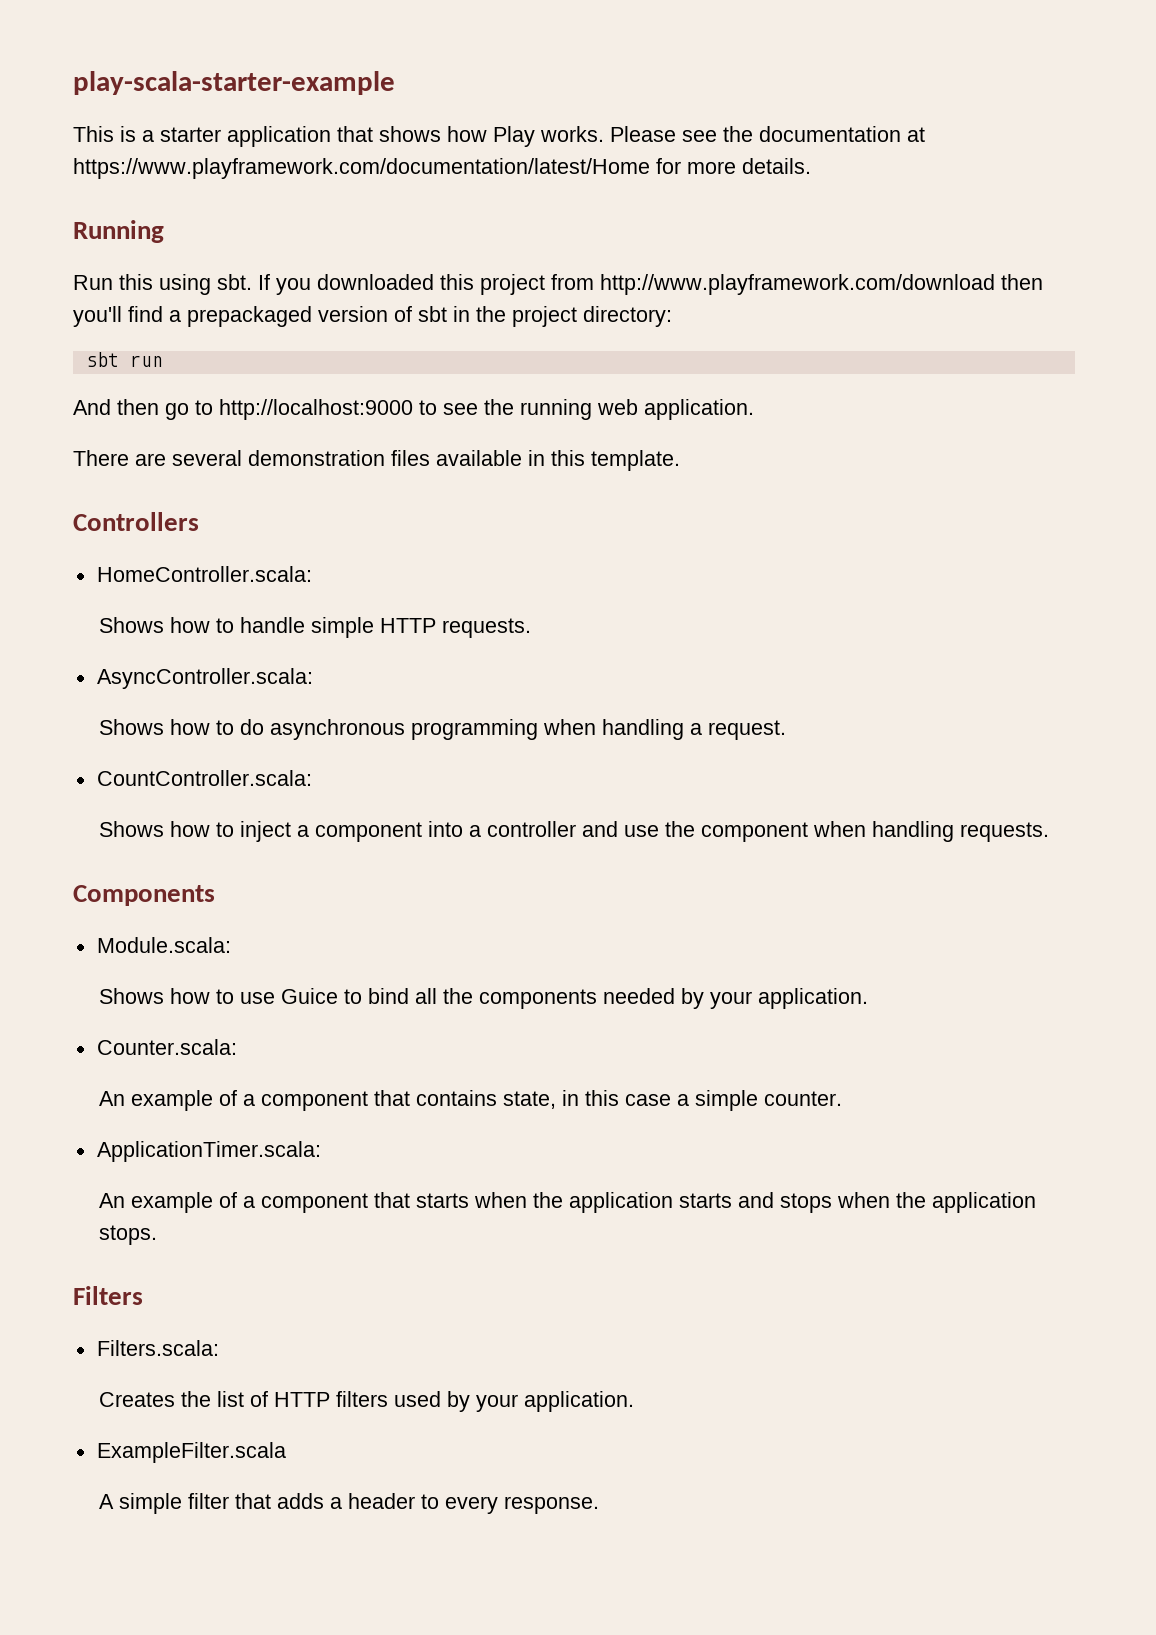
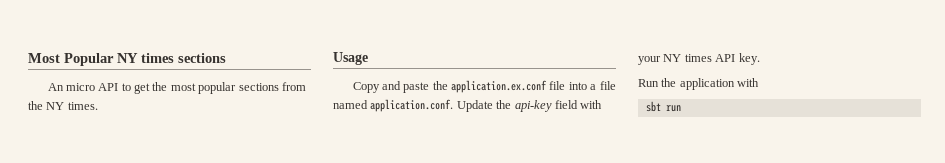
[73,71,395,95] [73,126,925,147] [73,158,811,179] [73,220,164,243] [73,274,1043,295] [73,306,672,327] [85,352,163,367] [73,399,754,420] [73,450,680,471] [73,512,199,531] [96,566,312,582] [98,617,531,638] [96,668,313,689] [98,719,786,740] [96,770,312,786] [98,821,1049,842] [73,885,215,906] [96,937,231,953] [98,988,868,1009] [96,1039,237,1055] [98,1090,842,1111] [96,1141,321,1162] [98,1192,1036,1213] [98,1225,157,1245] [73,1286,143,1305] [96,1340,219,1356] [98,1391,634,1412] [96,1442,286,1463] [98,1493,599,1514] play-scala-starter-example // This is a starter application that shows how Play works. Please see the documentation at https://www.playframework.com/documentation/latest/Home for more details. // Running // Run this using sbt. If you downloaded this project from http://www.playframework.com/download then you'll find a prepackaged version of sbt in the project directory: // sbt run // And then go to http://localhost:9000 to see the running web application. // There are several demonstration files available in this template. // Controllers // HomeController.scala: // Shows how to handle simple HTTP requests. // AsyncController.scala: // Shows how to do asynchronous programming when handling a request. // CountController.scala: // Shows how to inject a component into a controller and use the component when handling requests. // Components // Module.scala: // Shows how to use Guice to bind all the components needed by your application. // Counter.scala: // An example of a component that contains state, in this case a simple counter. // ApplicationTimer.scala: // An example of a component that starts when the application starts and stops when the application stops. // Filters // Filters.scala: // Creates the list of HTTP filters used by your application. // ExampleFilter.scala // A simple filter that adds a header to every response. -> [28,53,226,66] [47,82,306,94] [28,101,98,110] [333,52,368,65] [352,80,616,93] [333,99,603,112] [638,53,760,65] [638,78,760,90] [645,101,681,112] Most Popular NY times sections // An micro API to get the most popular sections from the NY times. // Usage // Copy and paste the application.ex.conf file into a file named application.conf. Update the api-key field with your NY times API key. // Run the application with // sbt run

